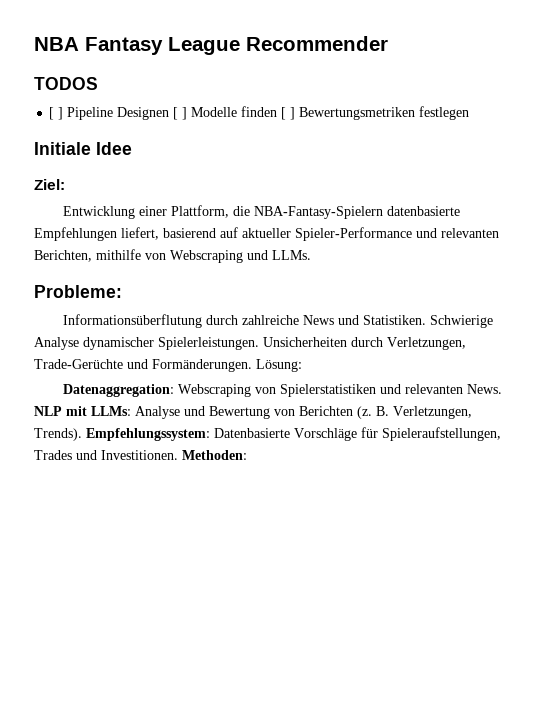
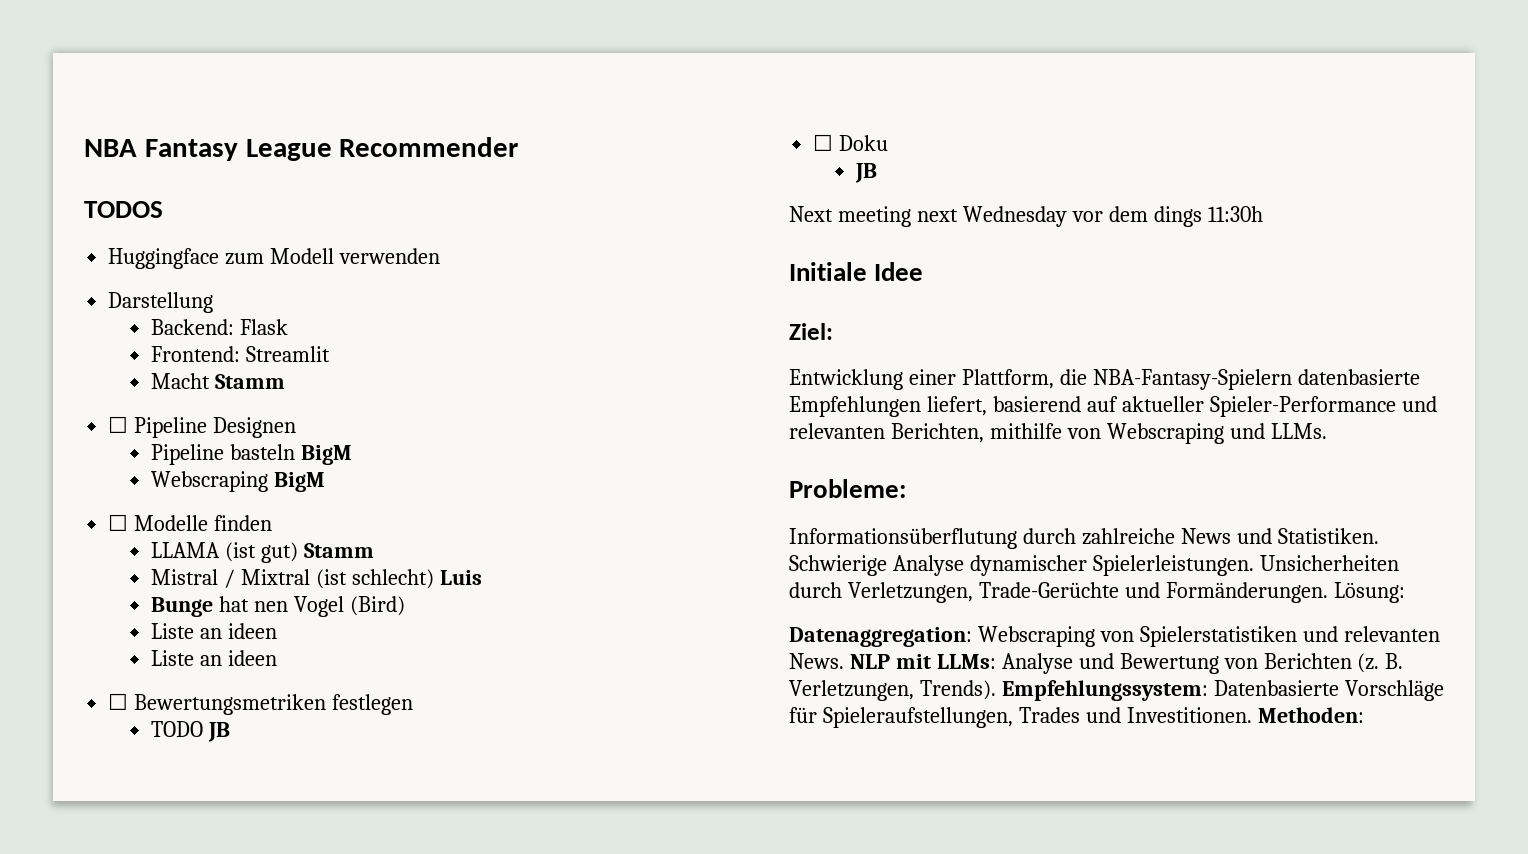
[49,106,470,120] [ ] Pipeline Designen [ ] Modelle finden [ ] Bewertungsmetriken festlegen -> [108,248,441,269] [108,292,214,313] [151,319,289,335] [151,346,331,362] [151,373,286,389] [108,416,297,438] [151,444,352,465] [151,471,326,492] [108,514,273,531] [151,542,374,563] [151,569,482,589] [151,596,405,617] [151,623,277,639] [151,650,277,666] [108,693,414,715] [151,721,231,742] [813,134,889,151] [855,163,878,183] [789,206,1263,227] Huggingface zum Modell verwenden // Darstellung // Backend: Flask // Frontend: Streamlit // Macht Stamm // ☐ Pipeline Designen // Pipeline basteln BigM // Webscraping BigM // ☐ Modelle finden // LLAMA (ist gut) Stamm // Mistral / Mixtral (ist schlecht) Luis // Bunge hat nen Vogel (Bird) // Liste an ideen // Liste an ideen // ☐ Bewertungsmetriken festlegen // TODO JB // ☐ Doku // JB // Next meeting next Wednesday vor dem dings 11:30h

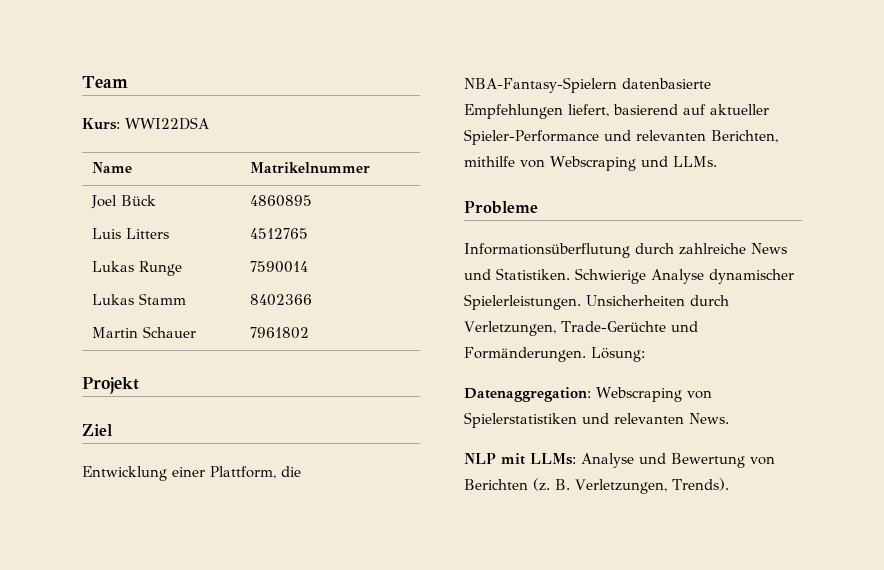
[84,137,519,161] [84,201,163,218] [108,248,441,269] [108,292,214,313] [151,319,289,335] [151,346,331,362] [151,373,286,389] [108,416,297,438] [151,444,352,465] [151,471,326,492] [108,514,273,531] [151,542,374,563] [151,569,482,589] [151,596,405,617] [151,623,277,639] [151,650,277,666] [108,693,414,715] [151,721,231,742] [813,134,889,151] [855,163,878,183] [789,206,1263,227] [789,262,924,281] [789,323,833,340] NBA Fantasy League Recommender // TODOS // Huggingface zum Modell verwenden // Darstellung // Backend: Flask // Frontend: Streamlit // Macht Stamm // ☐ Pipeline Designen // Pipeline basteln BigM // Webscraping BigM // ☐ Modelle finden // LLAMA (ist gut) Stamm // Mistral / Mixtral (ist schlecht) Luis // Bunge hat nen Vogel (Bird) // Liste an ideen // Liste an ideen // ☐ Bewertungsmetriken festlegen // TODO JB // ☐ Doku // JB // Next meeting next Wednesday vor dem dings 11:30h // Initiale Idee // Ziel: -> [82,76,128,88] [82,117,209,130] [92,162,133,173] [250,162,371,174] [91,195,157,209] [250,195,313,207] [92,228,170,239] [250,228,309,239] [92,261,183,276] [250,261,309,273] [92,293,187,305] [250,294,313,306] [92,326,197,338] [250,327,310,339] [82,377,139,394] [82,424,113,436] Team // Kurs: WWI22DSA // Name | Matrikelnummer // Joel Bück | 4860895 // Luis Litters | 4512765 // Lukas Runge | 7590014 // Lukas Stamm | 8402366 // Martin Schauer | 7961802 // Projekt // Ziel
[789,479,906,498] Probleme: -> [464,201,538,214] Probleme
(844, 661) none -> (729, 418) //
[1001,680,1444,701] [789,707,1364,728] Empfehlungssystem: Datenbasierte Vorschläge für Spieleraufstellungen, Trades und Investitionen. Methoden: -> (729, 484) none

